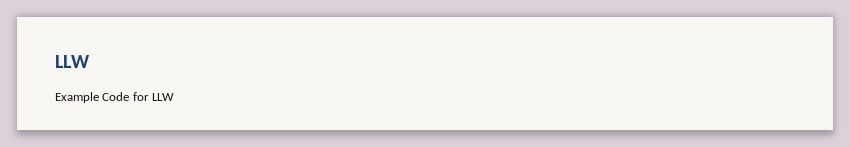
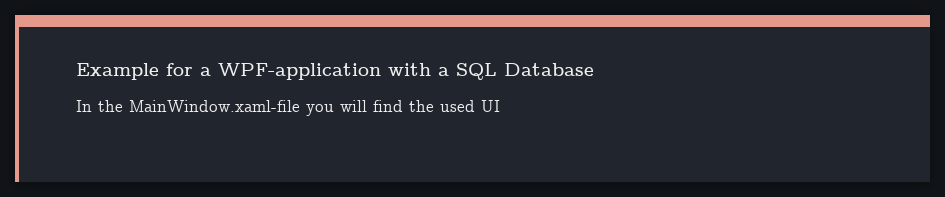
[55,55,90,68] [55,92,175,103] LLW // Example Code for LLW -> [76,63,594,80] [76,100,500,116] Example for a WPF-application with a SQL Database // In the MainWindow.xaml-file you will find the used UI

